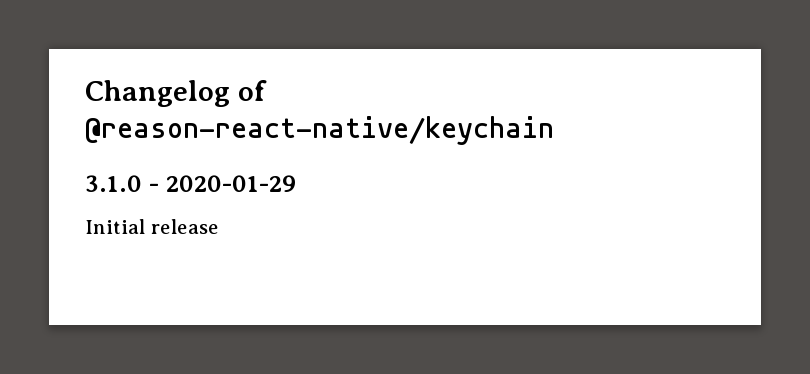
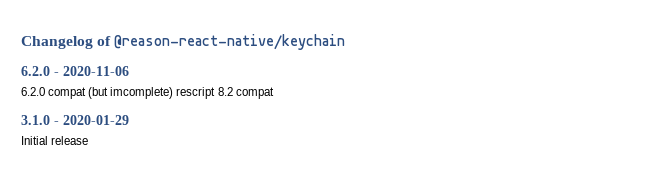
(554, 130) none -> [21,66,129,76] [21,87,274,99] // 6.2.0 - 2020-11-06 // 6.2.0 compat (but imcomplete) rescript 8.2 compat

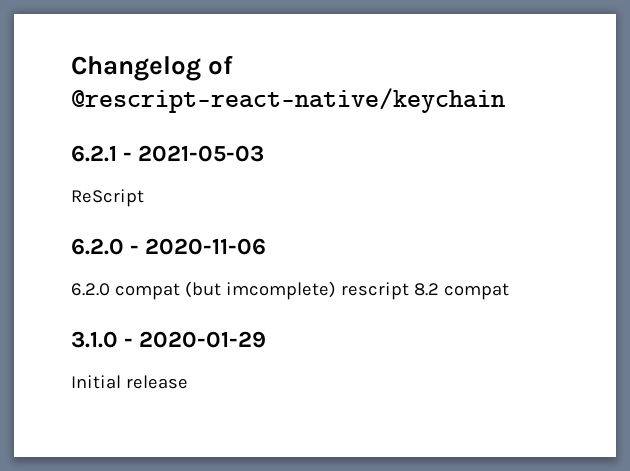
[114,34,346,50] @reason-react-native/keychain -> [71,88,506,113] [71,145,265,162] [71,189,144,207] @rescript-react-native/keychain // 6.2.1 - 2021-05-03 // ReScript

